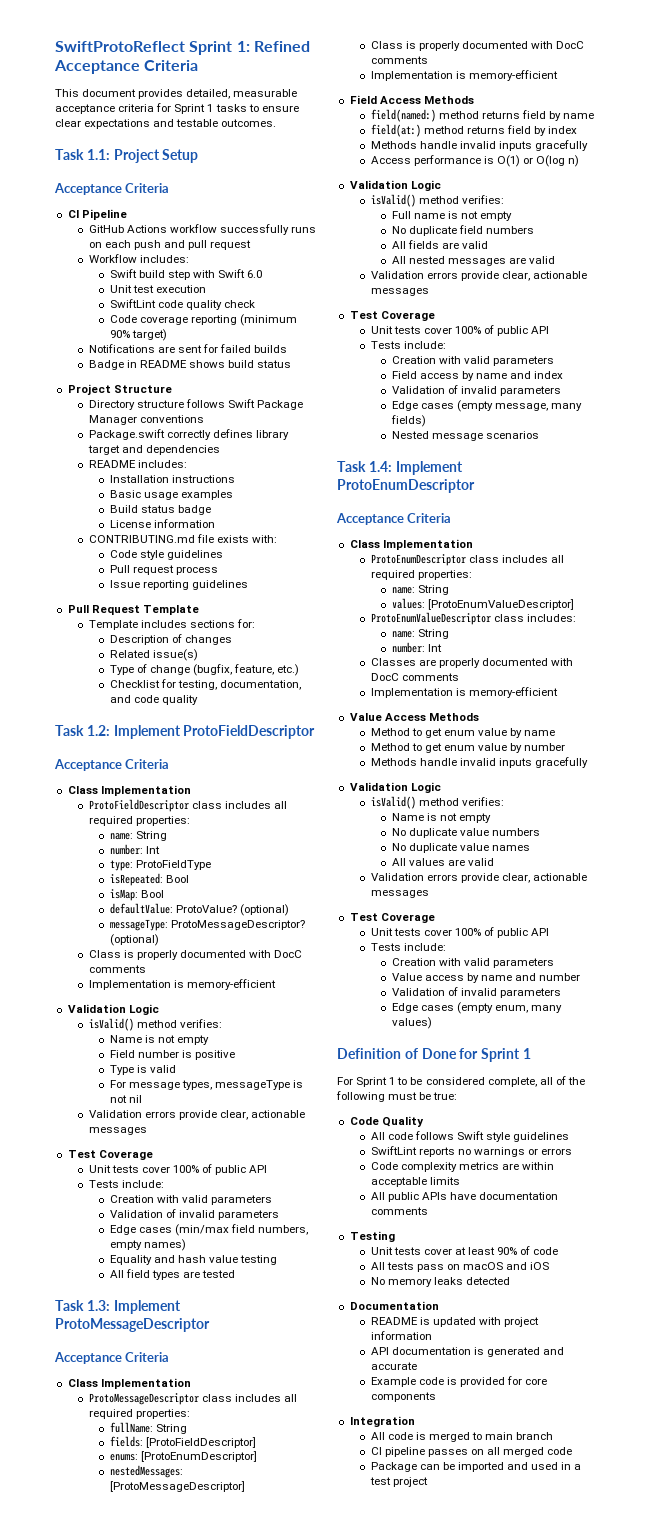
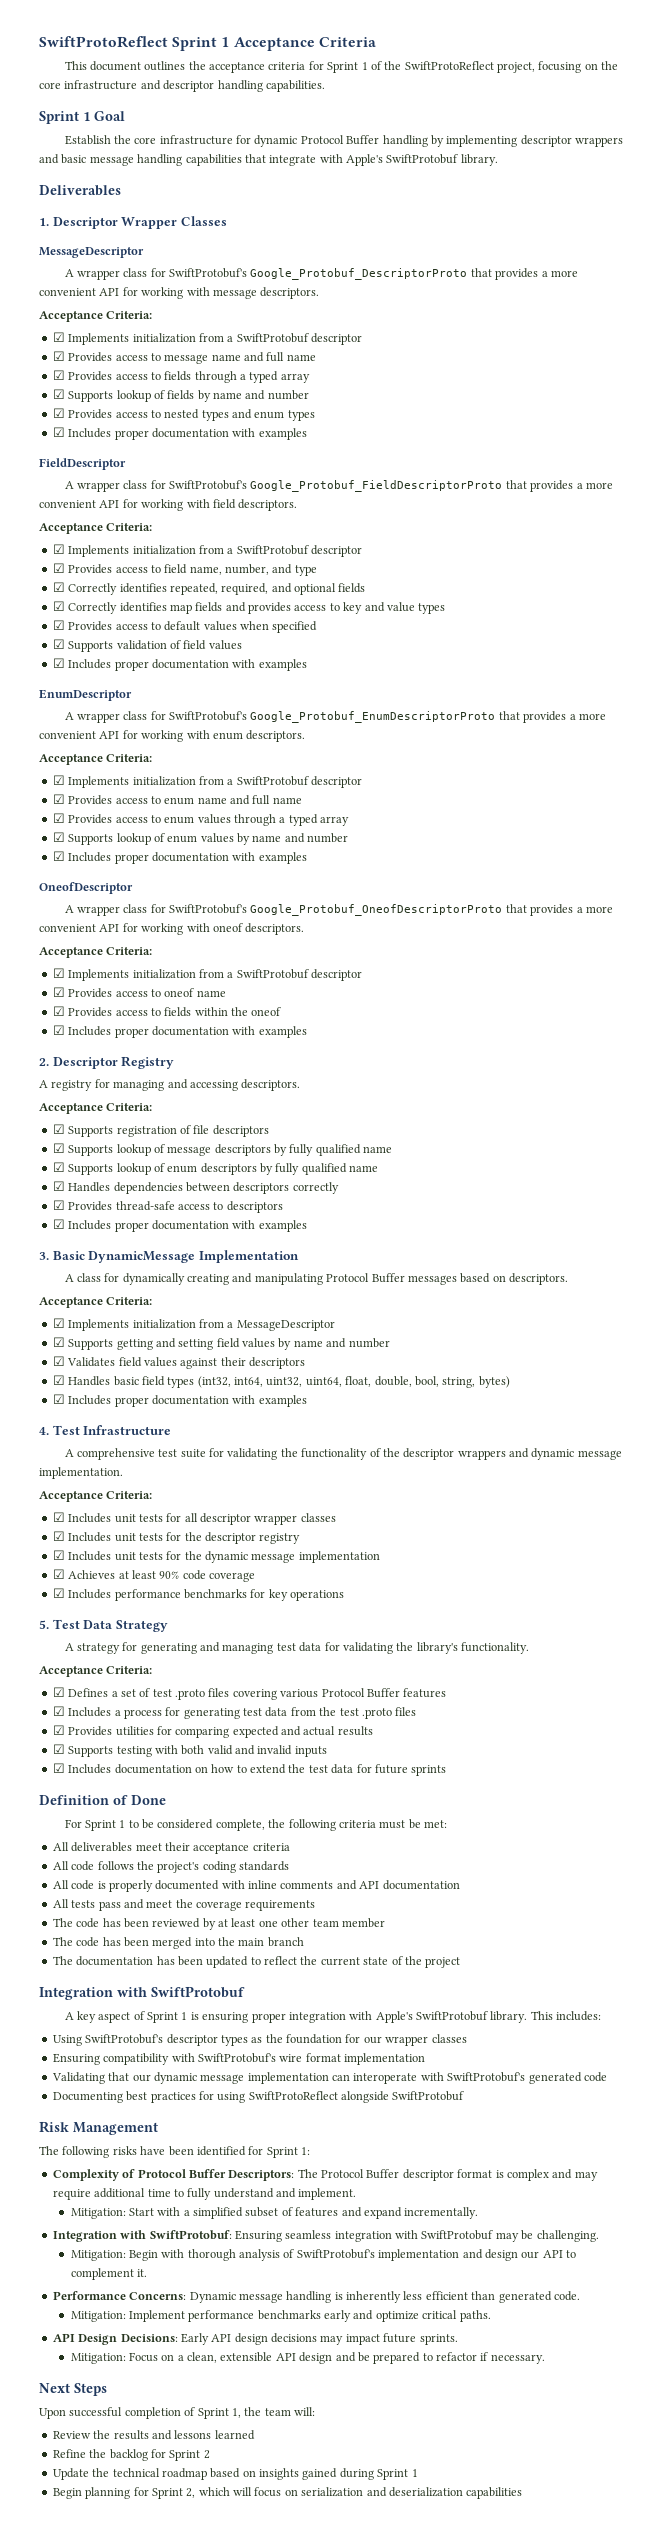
[236,41,310,52] 1: Refined -> [221,37,230,47] 1
[138,89,298,99] provides detailed, measurable -> [144,61,206,71] outlines the
[215,104,299,112] [55,119,277,129] [55,149,199,163] [54,183,170,195] [67,209,127,220] [88,224,317,235] [88,240,252,250] [88,254,189,263] [109,269,263,280] [109,285,206,293] [109,299,256,310] [109,314,298,326] [109,329,167,341] [88,344,288,353] [88,360,292,370] [67,384,172,395] [88,399,304,410] [88,415,204,425] [88,429,290,440] [87,445,220,455] [88,460,187,468] [109,475,235,483] [109,490,233,500] [109,505,211,515] [109,519,215,528] [88,534,278,543] [109,550,223,560] [109,565,218,575] [109,580,248,590] [67,605,199,615] [88,619,256,630] [109,634,232,645] [109,649,198,661] [109,664,300,676] [109,679,302,690] [109,695,198,705] [55,725,316,739] [54,759,170,771] [67,785,191,796] [88,799,288,812] [88,816,190,826] [109,831,167,841] [109,844,160,855] [109,860,211,871] [109,873,189,886] [109,889,164,901] [109,903,289,916] [109,919,305,931] [109,934,159,946] [88,950,303,960] [88,965,146,973] [88,979,276,990] [67,1004,159,1015] [88,1018,222,1031] [109,1035,210,1045] [109,1050,236,1060] [109,1065,176,1075] [109,1080,304,1090] [109,1095,142,1103] [88,1110,306,1120] [88,1127,147,1135] [67,1150,153,1160] [88,1164,268,1175] [88,1180,164,1188] [109,1195,273,1205] [109,1209,280,1220] [109,1224,309,1236] [109,1239,186,1251] [109,1255,278,1265] [109,1269,236,1280] [55,1300,181,1314] [55,1318,210,1332] [54,1352,170,1364] [67,1378,191,1389] [88,1393,298,1405] [88,1409,190,1419] [109,1422,187,1434] [109,1436,256,1448] [109,1451,257,1462] [109,1465,183,1478] [109,1481,245,1492] [370,41,585,51] [370,56,428,64] [370,70,558,81] [349,95,474,104] [370,109,595,122] [370,124,578,137] [370,140,589,151] [370,155,580,167] [349,180,441,191] [370,194,504,207] [391,211,513,221] [391,225,535,236] [391,240,489,249] [391,256,556,266] [370,271,588,281] [370,288,429,296] [349,311,435,321] [370,325,550,336] [370,341,446,349] [391,356,555,366] [391,371,564,381] [391,385,562,396] [391,400,583,412] [390,415,426,427] [391,431,539,441] [337,461,463,475] [337,479,475,493] [336,513,452,525] [349,539,473,550] [370,554,565,566] [370,570,472,580] [391,585,449,595] [391,598,574,610] [370,612,576,625] [391,629,449,639] [391,642,442,653] [370,658,574,668] [370,673,459,681] [370,687,558,698] [349,713,479,721] [370,728,556,738] [370,743,566,753] [370,757,589,768] [349,782,441,793] [370,796,504,809] [391,813,492,823] [391,828,541,838] [391,843,531,853] [391,858,495,866] [370,873,588,883] [370,890,429,898] [349,913,435,923] [370,927,550,938] [370,943,446,951] [391,958,555,968] [391,973,581,983] [391,987,562,998] [391,1002,563,1014] [391,1017,432,1029] tasks to ensure clear expectations and testable outcomes. // Task 1.1: Project Setup // Acceptance Criteria // CI Pipeline // GitHub Actions workflow successfully runs on each push and pull request // Workflow includes: // Swift build step with Swift 6.0 // Unit test execution // SwiftLint code quality check // Code coverage reporting (minimum 90% target) // Notifications are sent for failed builds // Badge in README shows build status // Project Structure // Directory structure follows Swift Package Manager conventions // Package.swift correctly defines library target and dependencies // README includes: // Installation instructions // Basic usage examples // Build status badge // License information // CONTRIBUTING.md file exists with: // Code style guidelines // Pull request process // Issue reporting guidelines // Pull Request Template // Template includes sections for: // Description of changes // Related issue(s) // Type of change (bugfix, feature, etc.) // Checklist for testing, documentation, and code quality // Task 1.2: Implement ProtoFieldDescriptor // Acceptance Criteria // Class Implementation // ProtoFieldDescriptor class includes all required properties: // name: String // number: Int // type: ProtoFieldType // isRepeated: Bool // isMap: Bool // defaultValue: ProtoValue? (optional) // messageType: ProtoMessageDescriptor? (optional) // Class is properly documented with DocC comments // Implementation is memory-efficient // Validation Logic // isValid() method verifies: // Name is not empty // Field number is positive // Type is valid // For message types, messageType is not nil // Validation errors provide clear, actionable messages // Test Coverage // Unit tests cover 100% of public API // Tests include: // Creation with valid parameters // Validation of invalid parameters // Edge cases (min/max field numbers, empty names) // Equality and hash value testing // All field types are tested // Task 1.3: Implement ProtoMessageDescriptor // Acceptance Criteria // Class Implementation // ProtoMessageDescriptor class includes all required properties: // fullName: String // fields: [ProtoFieldDescriptor] // enums: [ProtoEnumDescriptor] // nestedMessages: [ProtoMessageDescriptor] // Class is properly documented with DocC comments // Implementation is memory-efficient // Field Access Methods // field(named:) method returns field by name // field(at:) method returns field by index // Methods handle invalid inputs gracefully // Access performance is O(1) or O(log n) // Validation Logic // isValid() method verifies: // Full name is not empty // No duplicate field numbers // All fields are valid // All nested messages are valid // Validation errors provide clear, actionable messages // Test Coverage // Unit tests cover 100% of public API // Tests include: // Creation with valid parameters // Field access by name and index // Validation of invalid parameters // Edge cases (empty message, many fields) // Nested message scenarios // Task 1.4: Implement ProtoEnumDescriptor // Acceptance Criteria // Class Implementation // ProtoEnumDescriptor class includes all required properties: // name: String // values: [ProtoEnumValueDescriptor] // ProtoEnumValueDescriptor class includes: // name: String // number: Int // Classes are properly documented with DocC comments // Implementation is memory-efficient // Value Access Methods // Method to get enum value by name // Method to get enum value by number // Methods handle invalid inputs gracefully // Validation Logic // isValid() method verifies: // Name is not empty // No duplicate value numbers // No duplicate value names // All values are valid // Validation errors provide clear, actionable messages // Test Coverage // Unit tests cover 100% of public API // Tests include: // Creation with valid parameters // Value access by name and number // Validation of invalid parameters // Edge cases (empty enum, many values) -> [370,61,619,73] [39,80,325,92] [39,111,125,124] [64,135,624,147] [39,154,498,166] [39,185,121,196] [39,216,227,229] [39,247,144,258] [64,268,578,280] [39,287,320,299] [39,311,153,322] [52,332,362,345] [52,351,316,364] [52,370,310,383] [52,389,309,402] [52,408,315,421] [52,427,307,440] [39,458,126,470] [64,480,613,492] [39,499,298,511] [39,523,153,534] [52,544,362,557] [52,563,317,576] [52,582,366,595] [52,601,446,614] [52,620,318,633] [52,639,242,652] [52,658,307,671] [39,689,132,701] [64,711,606,723] [39,730,306,742] [39,754,153,765] [52,775,362,788] [52,794,302,805] [52,813,350,826] [52,832,349,845] [52,851,307,864] [39,882,133,894] [64,904,613,916] [39,923,305,935] [39,947,153,958] [52,968,362,981] [52,987,226,998] [52,1006,282,1017] [52,1025,307,1038] [39,1056,175,1069] [39,1079,301,1091] [39,1103,153,1114] [52,1124,269,1137] [52,1143,393,1156] [52,1162,379,1175] [52,1181,339,1194] [52,1200,283,1213] [52,1219,307,1232] [39,1250,299,1263] [64,1273,569,1285] [39,1297,153,1308] [52,1318,335,1331] [52,1337,390,1350] [52,1356,305,1369] [52,1375,510,1388] [52,1394,307,1407] [39,1425,172,1435] [64,1448,622,1460] [39,1467,123,1479] [39,1491,153,1502] [52,1512,336,1525] [52,1531,301,1544] [52,1550,380,1563] [52,1569,255,1582] [52,1588,344,1601] [39,1619,168,1632] [64,1642,530,1654] [39,1666,153,1677] [52,1687,447,1700] [52,1706,417,1719] [52,1725,373,1738] [52,1744,327,1757] [52,1763,447,1776] of the SwiftProtoReflect project, focusing on the core infrastructure and descriptor handling capabilities. // Sprint 1 Goal // Establish the core infrastructure for dynamic Protocol Buffer handling by implementing descriptor wrappers and basic message handling capabilities that integrate with Apple's SwiftProtobuf library. // Deliverables // 1. Descriptor Wrapper Classes // MessageDescriptor // A wrapper class for SwiftProtobuf's Google_Protobuf_DescriptorProto that provides a more convenient API for working with message descriptors. // Acceptance Criteria: // ☑ Implements initialization from a SwiftProtobuf descriptor // ☑ Provides access to message name and full name // ☑ Provides access to fields through a typed array // ☑ Supports lookup of fields by name and number // ☑ Provides access to nested types and enum types // ☑ Includes proper documentation with examples // FieldDescriptor // A wrapper class for SwiftProtobuf's Google_Protobuf_FieldDescriptorProto that provides a more convenient API for working with field descriptors. // Acceptance Criteria: // ☑ Implements initialization from a SwiftProtobuf descriptor // ☑ Provides access to field name, number, and type // ☑ Correctly identifies repeated, required, and optional fields // ☑ Correctly identifies map fields and provides access to key and value types // ☑ Provides access to default values when specified // ☑ Supports validation of field values // ☑ Includes proper documentation with examples // EnumDescriptor // A wrapper class for SwiftProtobuf's Google_Protobuf_EnumDescriptorProto that provides a more convenient API for working with enum descriptors. // Acceptance Criteria: // ☑ Implements initialization from a SwiftProtobuf descriptor // ☑ Provides access to enum name and full name // ☑ Provides access to enum values through a typed array // ☑ Supports lookup of enum values by name and number // ☑ Includes proper documentation with examples // OneofDescriptor // A wrapper class for SwiftProtobuf's Google_Protobuf_OneofDescriptorProto that provides a more convenient API for working with oneof descriptors. // Acceptance Criteria: // ☑ Implements initialization from a SwiftProtobuf descriptor // ☑ Provides access to oneof name // ☑ Provides access to fields within the oneof // ☑ Includes proper documentation with examples // 2. Descriptor Registry // A registry for managing and accessing descriptors. // Acceptance Criteria: // ☑ Supports registration of file descriptors // ☑ Supports lookup of message descriptors by fully qualified name // ☑ Supports lookup of enum descriptors by fully qualified name // ☑ Handles dependencies between descriptors correctly // ☑ Provides thread-safe access to descriptors // ☑ Includes proper documentation with examples // 3. Basic DynamicMessage Implementation // A class for dynamically creating and manipulating Protocol Buffer messages based on descriptors. // Acceptance Criteria: // ☑ Implements initialization from a MessageDescriptor // ☑ Supports getting and setting field values by name and number // ☑ Validates field values against their descriptors // ☑ Handles basic field types (int32, int64, uint32, uint64, float, double, bool, string, bytes) // ☑ Includes proper documentation with examples // 4. Test Infrastructure // A comprehensive test suite for validating the functionality of the descriptor wrappers and dynamic message implementation. // Acceptance Criteria: // ☑ Includes unit tests for all descriptor wrapper classes // ☑ Includes unit tests for the descriptor registry // ☑ Includes unit tests for the dynamic message implementation // ☑ Achieves at least 90% code coverage // ☑ Includes performance benchmarks for key operations // 5. Test Data Strategy // A strategy for generating and managing test data for validating the library's functionality. // Acceptance Criteria: // ☑ Defines a set of test .proto files covering various Protocol Buffer features // ☑ Includes a process for generating test data from the test .proto files // ☑ Provides utilities for comparing expected and actual results // ☑ Supports testing with both valid and invalid inputs // ☑ Includes documentation on how to extend the test data for future sprints
[459,1048,531,1062] for Sprint 1 -> (166, 1800) none
[539,1076,566,1085] all of -> (265, 1825) none
(385, 1096) none -> [338,1820,376,1828] criteria
[433,1092,458,1100] [349,1116,424,1127] [370,1131,570,1142] [370,1146,573,1157] [370,1162,555,1172] [370,1177,460,1187] [370,1192,559,1202] [370,1207,428,1215] [349,1231,395,1242] [370,1246,559,1255] [370,1262,550,1272] [370,1277,511,1287] [349,1301,439,1310] [370,1317,540,1327] [370,1331,432,1340] [370,1347,565,1357] [370,1362,417,1370] [370,1376,548,1387] [370,1392,436,1402] [349,1416,415,1427] [370,1432,554,1442] [370,1447,573,1457] [370,1462,582,1472] [369,1477,428,1487] true: // Code Quality // All code follows Swift style guidelines // SwiftLint reports no warnings or errors // Code complexity metrics are within acceptable limits // All public APIs have documentation comments // Testing // Unit tests cover at least 90% of code // All tests pass on macOS and iOS // No memory leaks detected // Documentation // README is updated with project information // API documentation is generated and accurate // Example code is provided for core components // Integration // All code is merged to main branch // CI pipeline passes on all merged code // Package can be imported and used in a test project -> [424,1820,448,1828] [52,1842,290,1854] [52,1861,289,1873] [52,1880,460,1892] [52,1899,316,1911] [52,1918,385,1930] [52,1937,304,1949] [52,1956,461,1968] [39,1986,245,2000] [64,2011,602,2023] [52,2034,467,2046] [52,2053,425,2065] [51,2072,607,2084] [52,2091,465,2103] [39,2121,158,2135] [39,2146,310,2158] [52,2169,598,2181] [52,2188,357,2200] [70,2207,479,2219] [52,2230,599,2242] [70,2249,577,2261] [70,2268,147,2280] [52,2291,580,2303] [70,2310,491,2322] [52,2333,458,2345] [70,2352,545,2364] [39,2383,107,2396] [39,2407,315,2419] [52,2430,255,2440] [52,2449,210,2461] [52,2468,418,2480] [52,2487,523,2499] met: // All deliverables meet their acceptance criteria // All code follows the project's coding standards // All code is properly documented with inline comments and API documentation // All tests pass and meet the coverage requirements // The code has been reviewed by at least one other team member // The code has been merged into the main branch // The documentation has been updated to reflect the current state of the project // Integration with SwiftProtobuf // A key aspect of Sprint 1 is ensuring proper integration with Apple's SwiftProtobuf library. This includes: // Using SwiftProtobuf's descriptor types as the foundation for our wrapper classes // Ensuring compatibility with SwiftProtobuf's wire format implementation // Validating that our dynamic message implementation can interoperate with SwiftProtobuf's generated code // Documenting best practices for using SwiftProtoReflect alongside SwiftProtobuf // Risk Management // The following risks have been identified for Sprint 1: // Complexity of Protocol Buffer Descriptors: The Protocol Buffer descriptor format is complex and may require additional time to fully understand and implement. // Mitigation: Start with a simplified subset of features and expand incrementally. // Integration with SwiftProtobuf: Ensuring seamless integration with SwiftProtobuf may be challenging. // Mitigation: Begin with thorough analysis of SwiftProtobuf's implementation and design our API to complement it. // Performance Concerns: Dynamic message handling is inherently less efficient than generated code. // Mitigation: Implement performance benchmarks early and optimize critical paths. // API Design Decisions: Early API design decisions may impact future sprints. // Mitigation: Focus on a clean, extensible API design and be prepared to refactor if necessary. // Next Steps // Upon successful completion of Sprint 1, the team will: // Review the results and lessons learned // Refine the backlog for Sprint 2 // Update the technical roadmap based on insights gained during Sprint 1 // Begin planning for Sprint 2, which will focus on serialization and deserialization capabilities

